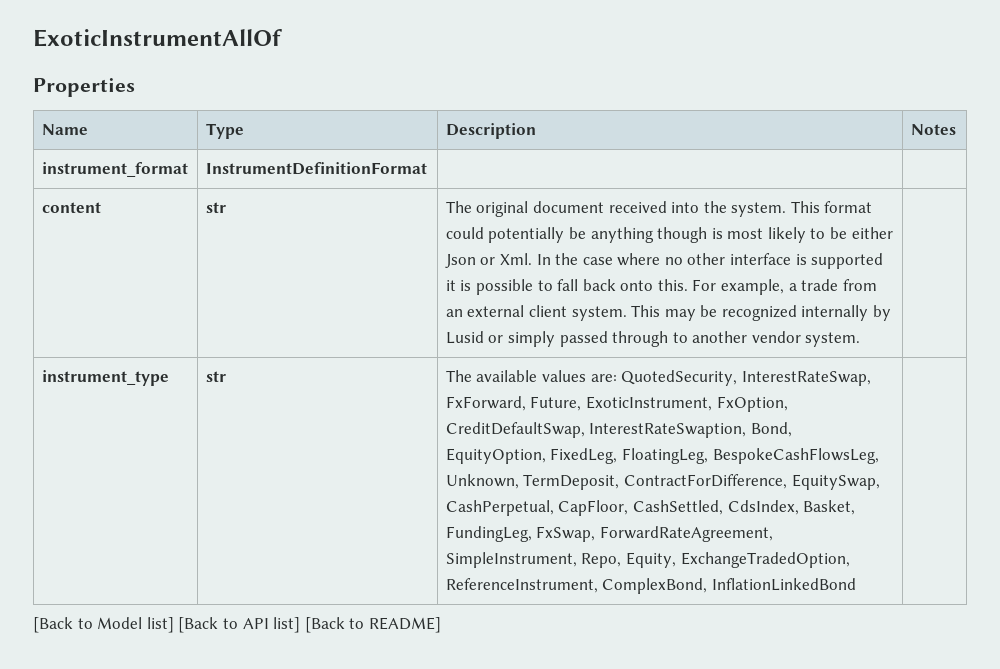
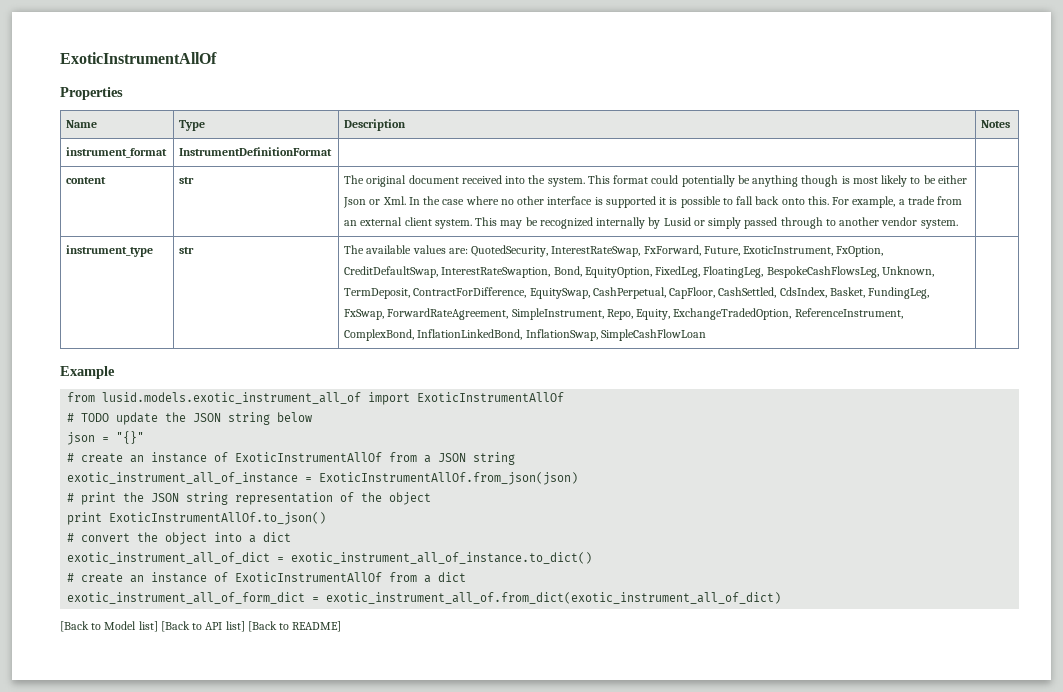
[711,578,856,591] InflationLinkedBond | -> [417,329,706,341] [60,366,115,379] [67,392,565,405] [67,412,313,425] [67,431,145,445] [67,452,516,465] [67,472,579,485] [67,492,432,505] [67,512,327,525] [67,532,292,545] [67,552,593,564] [67,572,467,583] [67,592,782,604] InflationLinkedBond, InflationSwap, SimpleCashFlowLoan | // Example // from lusid.models.exotic_instrument_all_of import ExoticInstrumentAllOf // # TODO update the JSON string below // json = "{}" // # create an instance of ExoticInstrumentAllOf from a JSON string // exotic_instrument_all_of_instance = ExoticInstrumentAllOf.from_json(json) // # print the JSON string representation of the object // print ExoticInstrumentAllOf.to_json() // # convert the object into a dict // exotic_instrument_all_of_dict = exotic_instrument_all_of_instance.to_dict() // # create an instance of ExoticInstrumentAllOf from a dict // exotic_instrument_all_of_form_dict = exotic_instrument_all_of.from_dict(exotic_instrument_all_of_dict)

